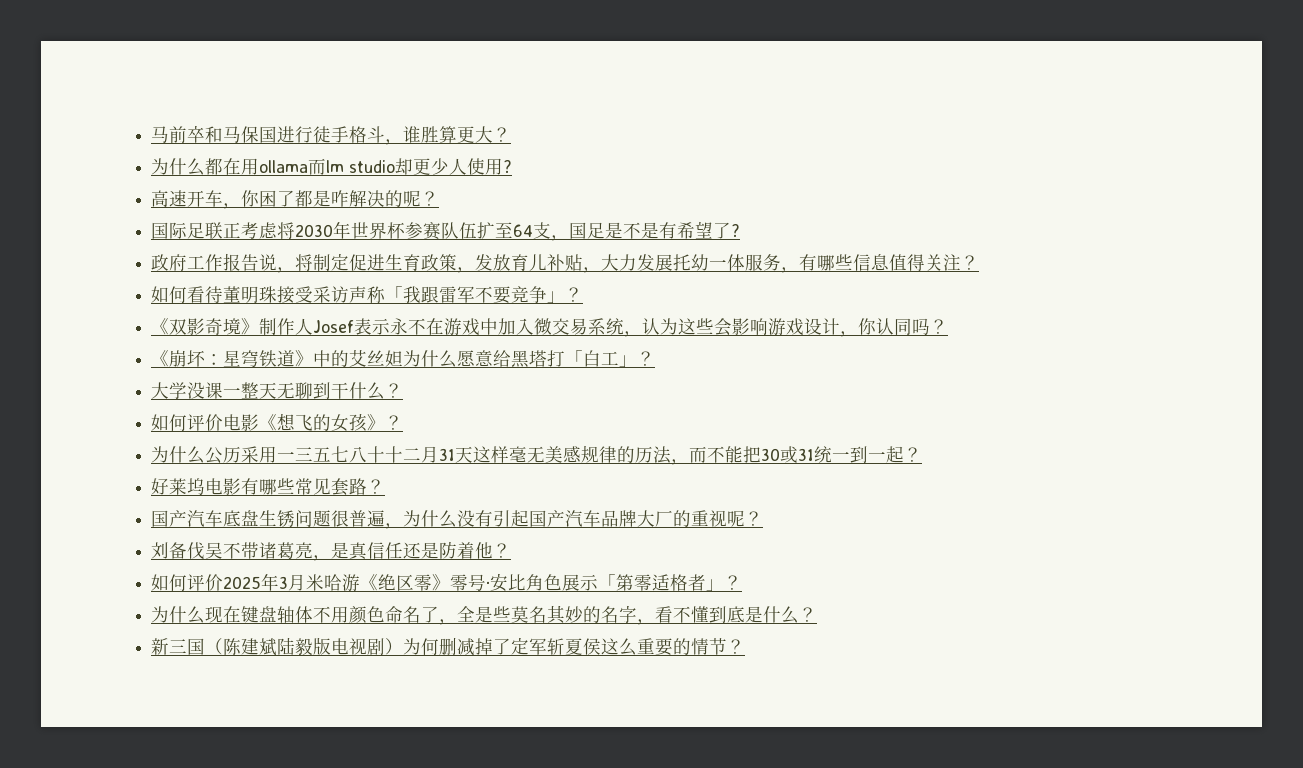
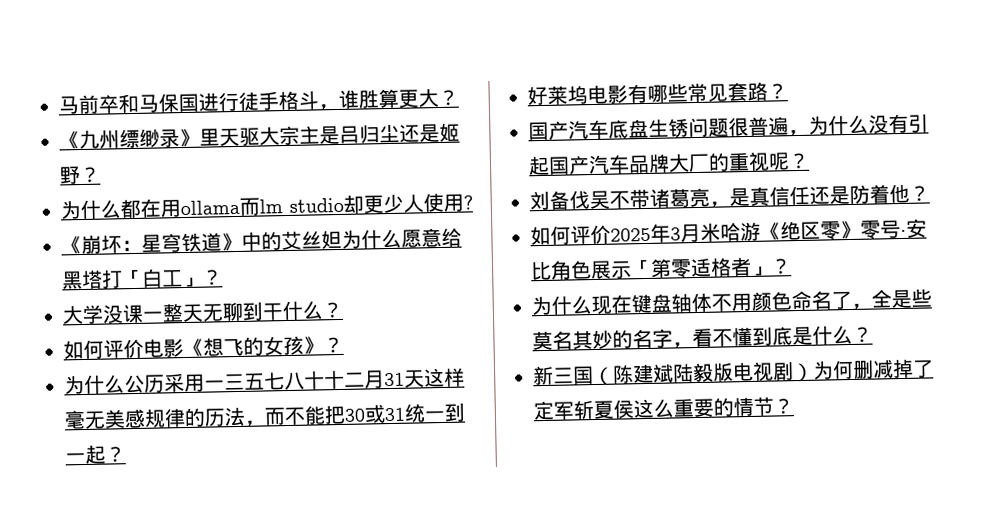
(512, 134) none -> [59,122,460,150] [59,166,101,185] // 《九州缥缈录》里天驱大宗主是吕归尘还是姬野？
[151,190,440,209] [151,221,741,241] [151,253,980,273] [151,286,584,304] [151,318,949,337] // 高速开车，你困了都是咋解决的呢？ // 国际足联正考虑将2030年世界杯参赛队伍扩至64支，国足是不是有希望了? // 政府工作报告说，将制定促进生育政策，发放育儿补贴，大力发展托幼一体服务，有哪些信息值得关注？ // 如何看待董明珠接受采访声称「我跟雷军不要竞争」？ // 《双影奇境》制作人Josef表示永不在游戏中加入微交易系统，认为这些会影响游戏设计，你认同吗？ -> (473, 202) none

